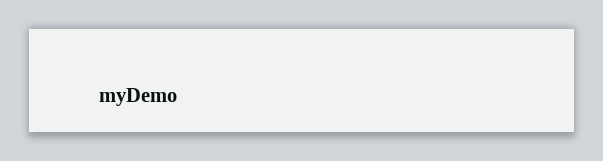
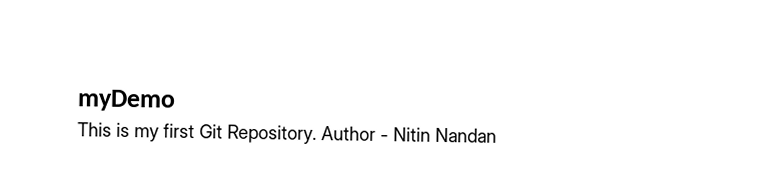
(177, 97) none -> [77,122,497,144] // This is my first Git Repository. Author - Nitin Nandan

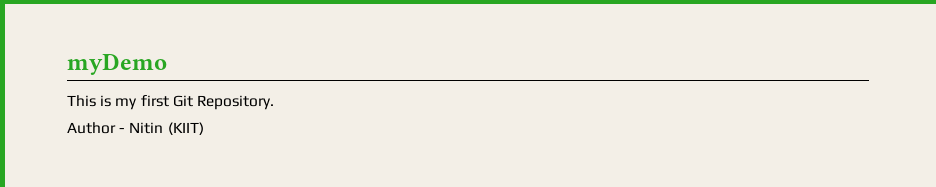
(317, 134) none -> (274, 102) //
[435,127,497,143] Nandan -> [167,122,204,135] (KIIT)

